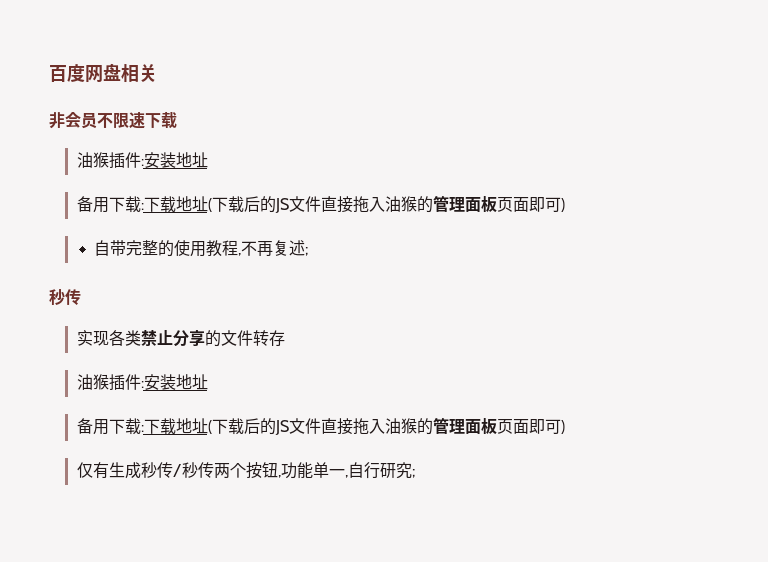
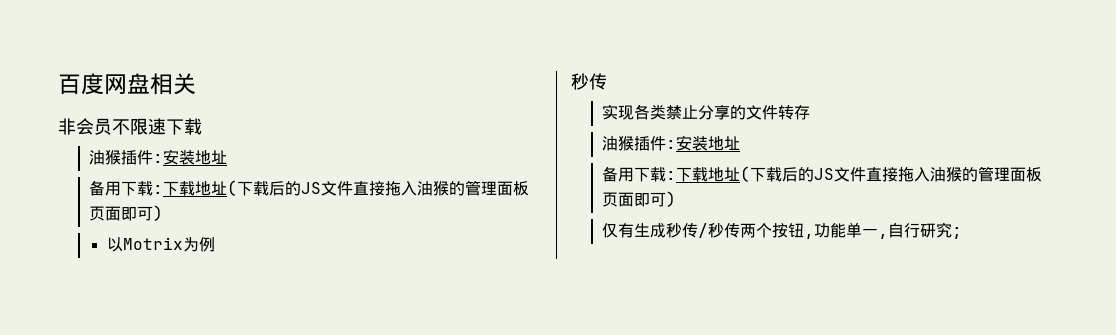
[94,240,309,257] 自带完整的使用教程,不再复述; -> [106,237,215,252] 以Motrix为例

